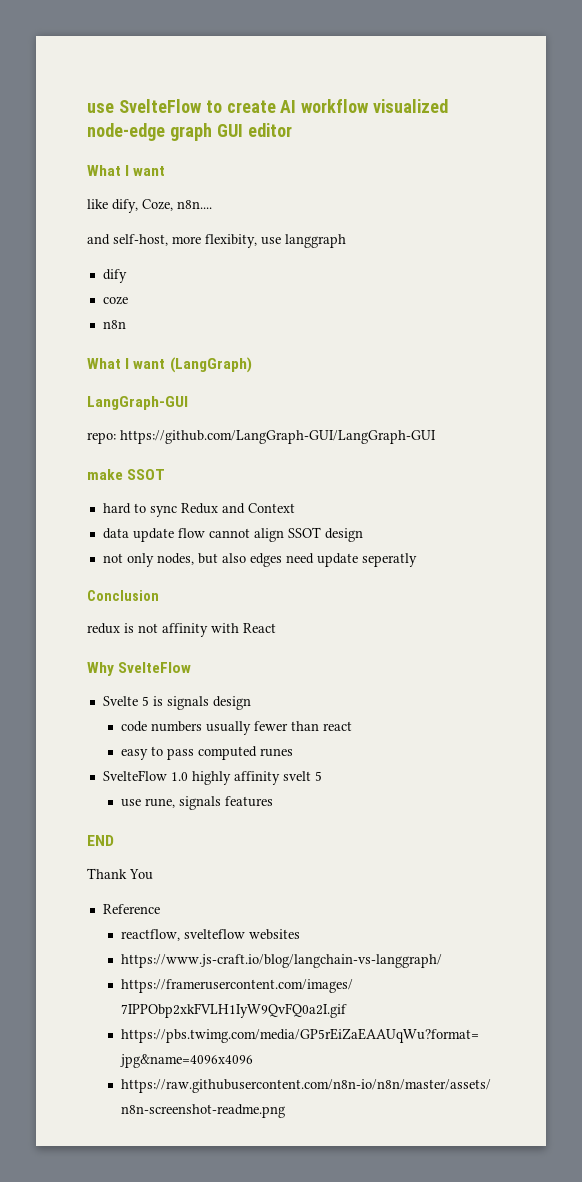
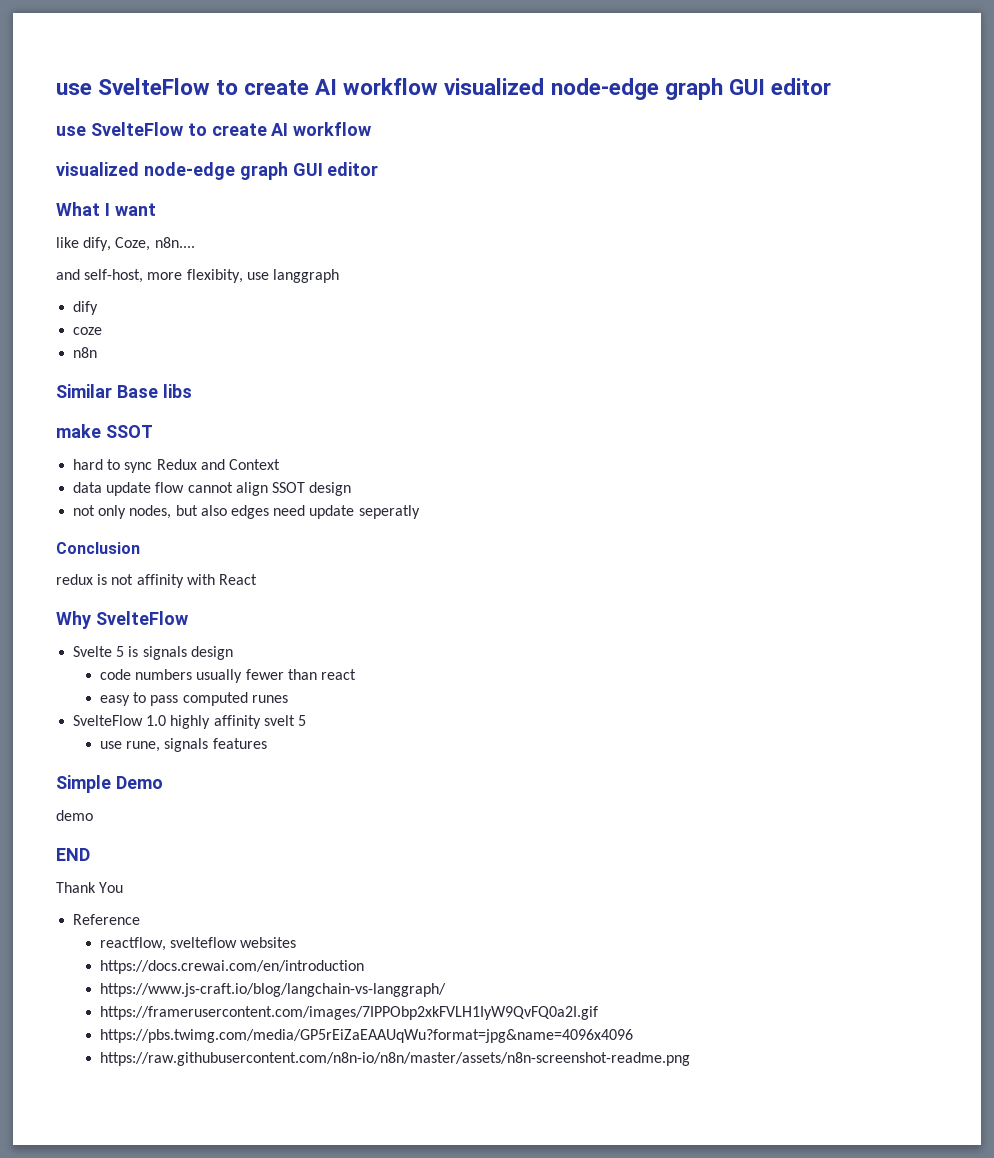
(292, 130) none -> [56,122,372,136] [56,162,379,180] // use SvelteFlow to create AI workflow // visualized node-edge graph GUI editor
[87,357,252,373] [87,396,188,410] [87,430,436,444] What I want (LangGraph) // LangGraph-GUI // repo: https://github.com/LangGraph-GUI/LangGraph-GUI -> [56,384,192,398] Similar Base libs
(274, 801) none -> [56,775,163,793] [56,810,93,821] // Simple Demo // demo
(301, 934) none -> [100,960,365,974] // https://docs.crewai.com/en/introduction

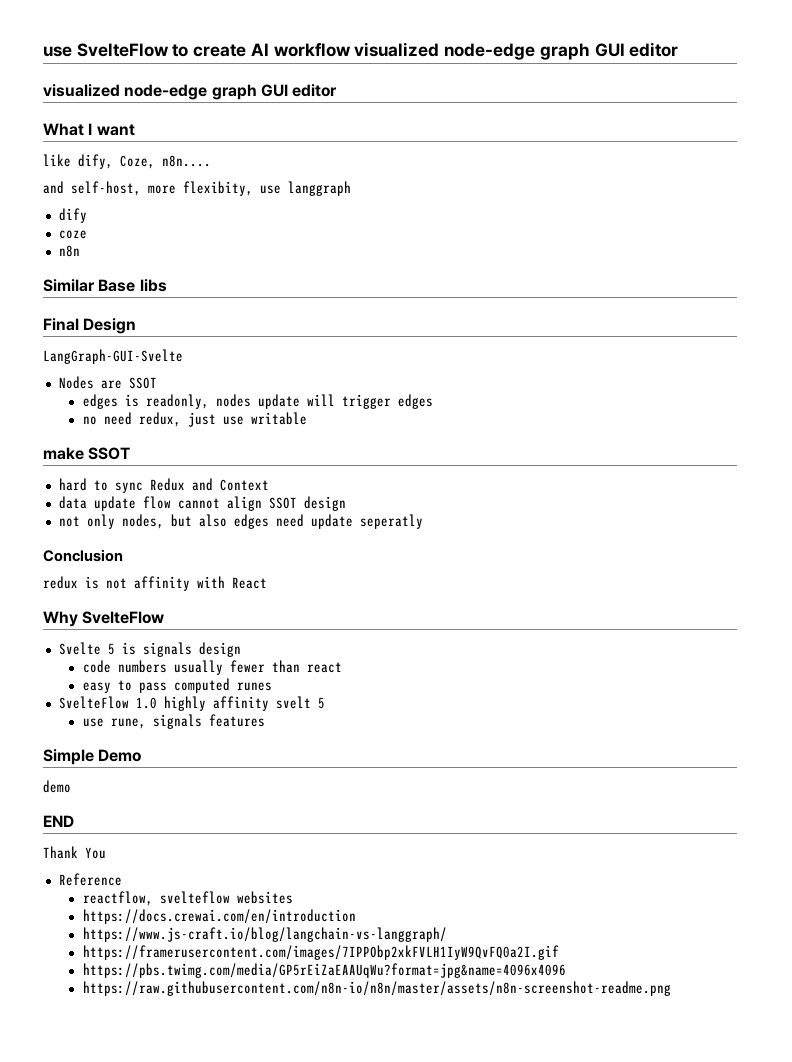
[56,122,372,136] // use SvelteFlow to create AI workflow -> (679, 49) none
(192, 391) none -> [43,318,137,334] [43,349,183,364] [58,376,157,389] [82,394,433,409] [82,412,307,427] // Final Design // LangGraph-GUI-Svelte // Nodes are SSOT // edges is readonly, nodes update will trigger edges // no need redux, just use writable

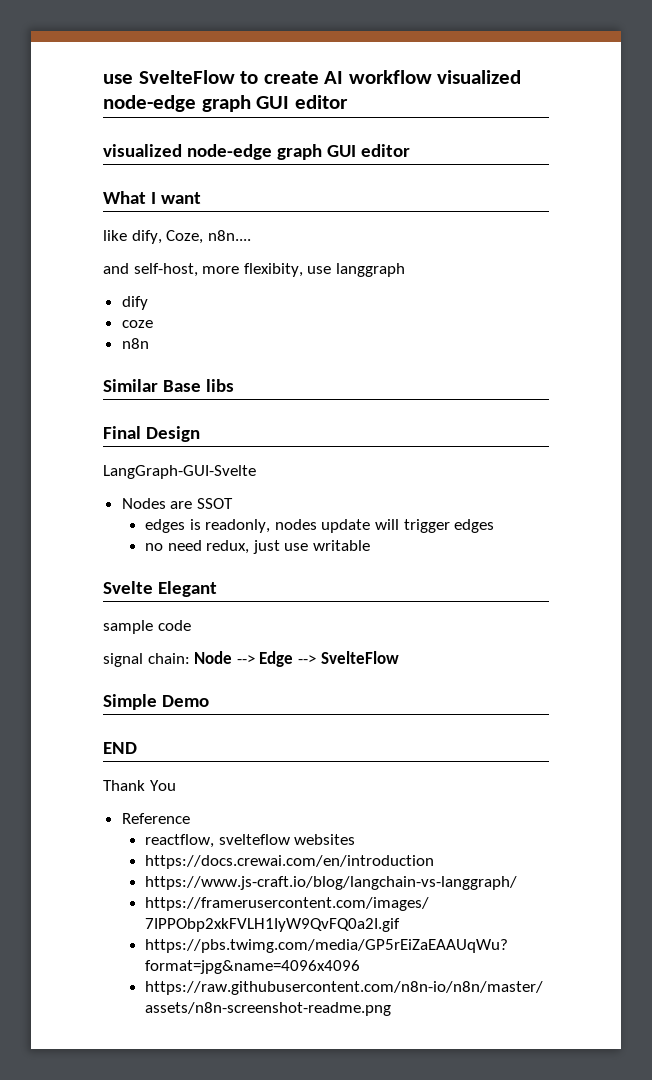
[43,447,131,460] [58,478,269,493] [58,496,346,511] [58,514,423,529] [43,549,123,562] [43,576,267,591] [43,611,165,627] [58,642,241,657] [82,660,342,675] [82,678,272,693] [58,696,325,711] [82,714,265,729] make SSOT // hard to sync Redux and Context // data update flow cannot align SSOT design // not only nodes, but also edges need update seperatly // Conclusion // redux is not affinity with React // Why SvelteFlow // Svelte 5 is signals design // code numbers usually fewer than react // easy to pass computed runes // SvelteFlow 1.0 highly affinity svelt 5 // use rune, signals features -> [103,581,217,597] [103,620,191,634] [103,651,399,667] Svelte Elegant // sample code // signal chain: Node --> Edge --> SvelteFlow
[43,780,71,793] // demo -> (209, 701) none

